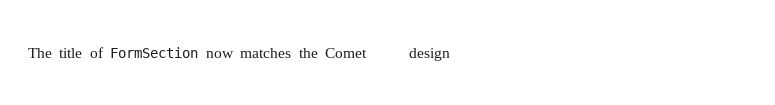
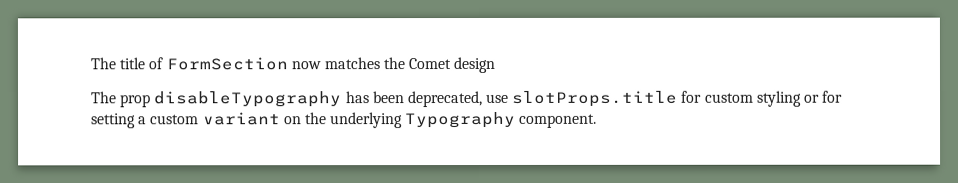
(450, 54) none -> [90,90,844,108] [91,111,598,129] // The prop disableTypography has been deprecated, use slotProps.title for custom styling or for setting a custom variant on the underlying Typography component.

